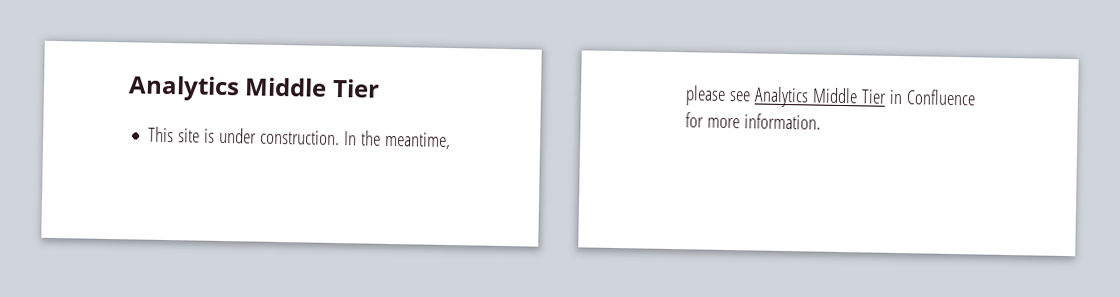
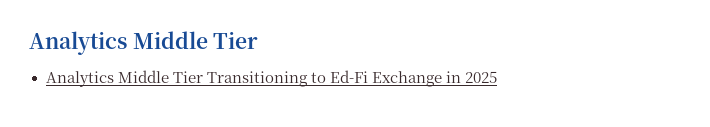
[148,126,452,150] [685,85,977,108] [685,112,822,130] This site is under construction. In the meantime, please see Analytics Middle Tier in Confluence for more information. -> [45,70,497,87] Analytics Middle Tier Transitioning to Ed-Fi Exchange in 2025

